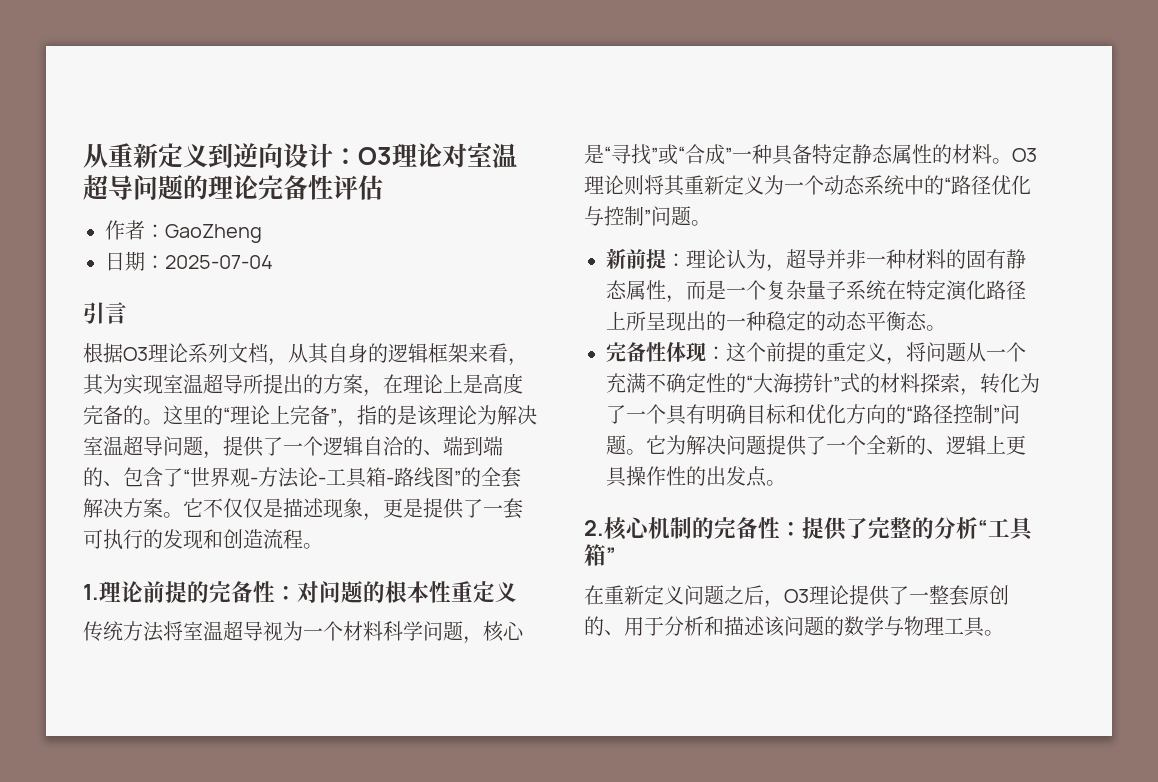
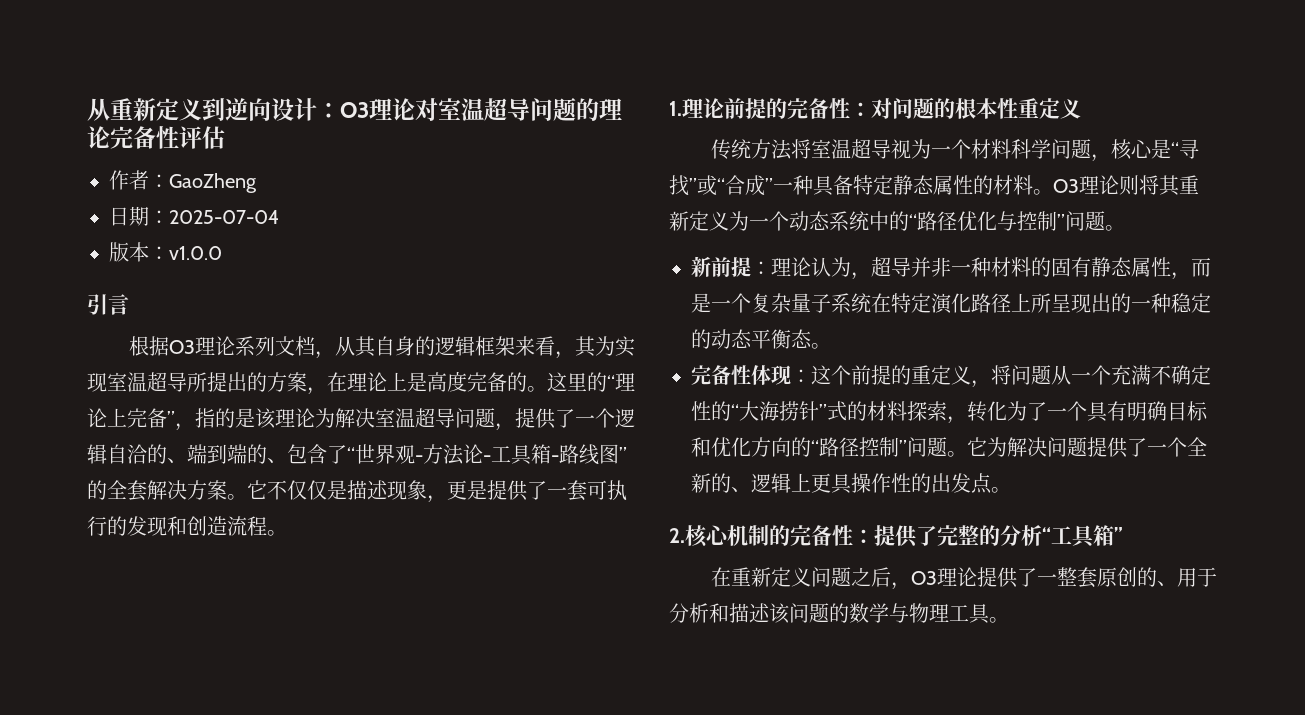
(273, 262) none -> [109,242,222,262] // 版本：v1.0.0

